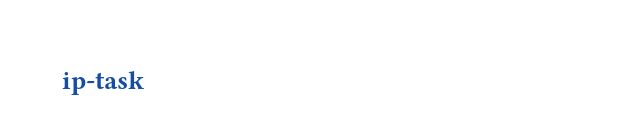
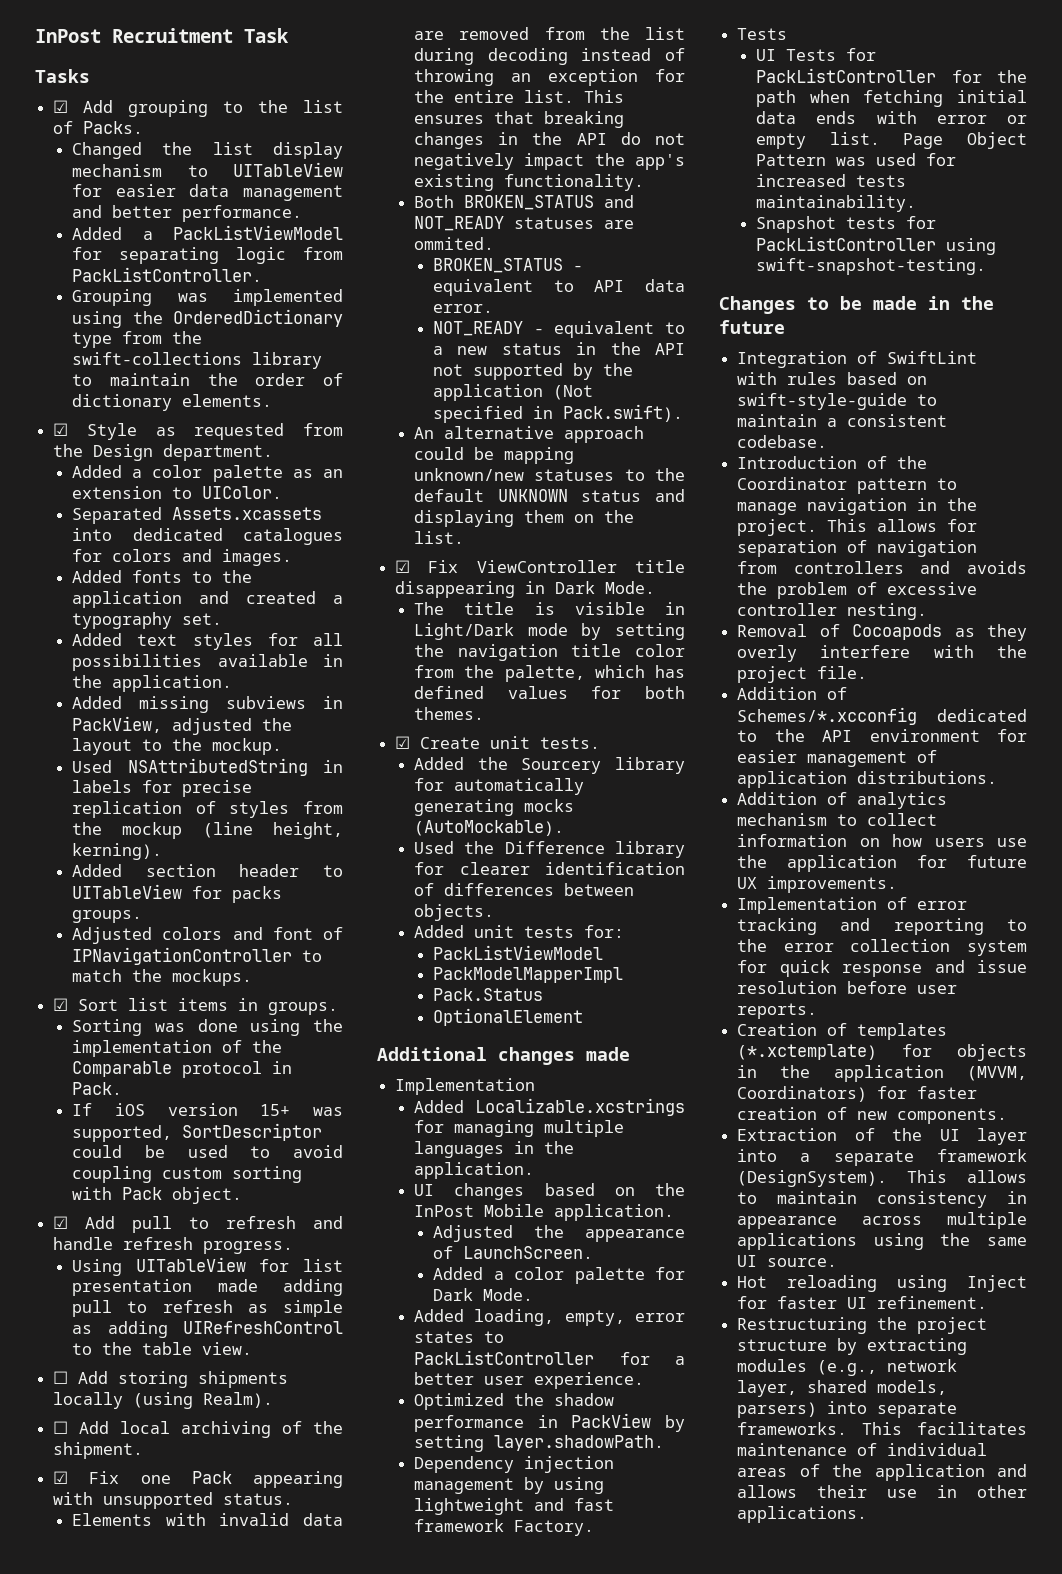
[62,71,145,95] ip-task -> [35,28,289,43] [35,69,90,83] [53,100,343,117] [53,121,144,134] [72,142,344,159] [72,162,343,177] [72,184,343,201] [72,205,303,222] [72,225,343,240] [72,247,343,264] [72,267,263,282] [72,289,343,306] [72,309,343,328] [72,331,203,348] [72,352,323,369] [72,373,343,386] [72,394,273,411] [53,423,343,440] [53,444,274,461] [72,465,343,482] [72,486,283,499] [72,507,323,524] [72,528,343,545] [72,549,293,566] [72,570,253,583] [72,591,343,608] [72,612,223,629] [72,633,343,650] [72,654,344,671] [72,675,233,692] [72,696,343,713] [72,716,293,735] [72,738,283,755] [72,758,344,776] [72,780,253,797] [72,801,343,818] [72,822,344,839] [72,843,163,860] [72,864,344,877] [72,884,283,903] [72,910,143,923] [72,927,343,944] [72,947,323,965] [72,969,253,986] [53,998,339,1015] [72,1019,343,1036] [72,1040,283,1057] [72,1061,293,1078] [72,1082,123,1095] [72,1103,343,1116] [72,1123,323,1142] [72,1145,343,1158] [72,1166,303,1183] [72,1187,243,1204] [53,1216,343,1233] [53,1237,294,1254] [72,1257,343,1276] [72,1279,343,1296] [72,1300,343,1317] [72,1321,343,1338] [72,1342,253,1355] [53,1371,289,1388] [53,1392,274,1409] [53,1421,343,1438] [53,1442,144,1459] [53,1471,343,1488] [53,1492,294,1509] [72,1513,343,1526] [414,27,685,40] [414,48,685,65] [414,69,685,86] [414,90,625,103] [414,111,625,128] [414,132,685,149] [414,153,685,170] [414,174,645,191] [414,195,635,210] [414,216,635,231] [414,237,495,250] [432,258,583,273] [432,279,685,296] [432,304,493,313] [432,321,685,338] [432,342,685,355] [432,363,633,380] [432,384,593,401] [432,404,683,423] [414,426,645,443] [414,447,575,464] [414,468,685,481] [414,489,685,502] [414,510,635,527] [414,531,465,544] [395,560,685,573] [395,581,656,598] [414,602,685,615] [414,623,685,640] [414,644,685,661] [414,665,685,682] [414,686,685,699] [414,707,485,720] [395,736,601,749] [414,757,685,774] [414,778,585,795] [414,799,575,816] [414,820,565,836] [414,841,685,858] [414,862,685,875] [414,883,635,896] [414,904,495,921] [414,925,625,938] [432,945,603,960] [432,967,623,983] [432,988,543,1001] [432,1008,583,1026] [377,1047,630,1065] [395,1078,536,1095] [414,1098,685,1116] [414,1120,625,1137] [414,1141,575,1158] [414,1162,535,1179] [414,1183,685,1200] [414,1204,675,1221] [432,1225,685,1242] [432,1246,593,1259] [432,1267,685,1284] [432,1288,533,1301] [414,1309,685,1326] [414,1331,505,1343] [414,1350,685,1365] [414,1372,645,1389] [414,1393,615,1410] [414,1413,685,1432] [414,1435,665,1452] [414,1456,615,1473] [414,1477,605,1494] [414,1498,615,1515] [414,1519,595,1536] [737,28,788,40] [756,48,877,61] [756,68,1027,83] [756,90,1027,107] [756,111,1027,124] [756,132,1027,149] [756,153,957,166] [756,174,907,187] [756,195,917,212] [756,216,937,233] [756,236,997,255] [756,258,987,275] [719,296,994,314] [719,320,785,334] [737,351,978,368] [737,372,928,385] [737,393,938,410] [737,414,948,427] [737,435,828,448] [737,456,928,469] [737,477,958,494] [737,498,978,515] [737,519,978,536] [737,540,978,557] [737,561,1027,574] [737,582,978,599] [737,603,928,620] [737,624,1027,641] [737,645,1027,662] [737,666,868,683] [737,687,848,700] [737,707,1027,725] [737,729,1027,742] [737,750,938,767] [737,771,998,788] [737,792,948,809] [737,813,938,826] [737,834,1027,847] [737,855,1027,872] [737,876,898,893] [737,897,968,914] [737,918,1027,935] [737,939,1027,956] [737,960,1027,977] [737,981,958,994] [737,1003,818,1019] [737,1023,948,1040] [737,1044,1027,1061] [737,1065,1027,1082] [737,1086,978,1102] [737,1107,1008,1124] [737,1128,1027,1145] [737,1149,1027,1166] [737,1170,1027,1187] [737,1191,1027,1208] [737,1212,1027,1229] [737,1233,1027,1250] [737,1255,838,1267] [737,1275,1027,1292] [737,1296,988,1309] [737,1317,988,1334] [737,1338,968,1355] [737,1359,958,1376] [737,1380,948,1397] [737,1401,958,1418] [737,1422,1027,1435] [737,1443,988,1456] [737,1464,1027,1481] [737,1485,1027,1498] [737,1506,868,1523] InPost Recruitment Task // Tasks // ☑ Add grouping to the list of Packs. // Changed the list display mechanism to UITableView for easier data management and better performance. // Added a PackListViewModel for separating logic from PackListController. // Grouping was implemented using the OrderedDictionary type from the swift-collections library to maintain the order of dictionary elements. // ☑ Style as requested from the Design department. // Added a color palette as an extension to UIColor. // Separated Assets.xcassets into dedicated catalogues for colors and images. // Added fonts to the application and created a typography set. // Added text styles for all possibilities available in the application. // Added missing subviews in PackView, adjusted the layout to the mockup. // Used NSAttributedString in labels for precise replication of styles from the mockup (line height, kerning). // Added section header to UITableView for packs groups. // Adjusted colors and font of IPNavigationController to match the mockups. // ☑ Sort list items in groups. // Sorting was done using the implementation of the Comparable protocol in Pack. // If iOS version 15+ was supported, SortDescriptor could be used to avoid coupling custom sorting with Pack object. // ☑ Add pull to refresh and handle refresh progress. // Using UITableView for list presentation made adding pull to refresh as simple as adding UIRefreshControl to the table view. // ☐ Add storing shipments locally (using Realm). // ☐ Add local archiving of the shipment. // ☑ Fix one Pack appearing with unsupported status. // Elements with invalid data are removed from the list during decoding instead of throwing an exception for the entire list. This ensures that breaking changes in the API do not negatively impact the app's existing functionality. // Both BROKEN_STATUS and NOT_READY statuses are ommited. // BROKEN_STATUS - equivalent to API data error. // NOT_READY - equivalent to a new status in the API not supported by the application (Not specified in Pack.swift). // An alternative approach could be mapping unknown/new statuses to the default UNKNOWN status and displaying them on the list. // ☑ Fix ViewController title disappearing in Dark Mode. // The title is visible in Light/Dark mode by setting the navigation title color from the palette, which has defined values for both themes. // ☑ Create unit tests. // Added the Sourcery library for automatically generating mocks (AutoMockable). // Used the Difference library for clearer identification of differences between objects. // Added unit tests for: // PackListViewModel // PackModelMapperImpl // Pack.Status // OptionalElement // Additional changes made // Implementation // Added Localizable.xcstrings for managing multiple languages in the application. // UI changes based on the InPost Mobile application. // Adjusted the appearance of LaunchScreen. // Added a color palette for Dark Mode. // Added loading, empty, error states to PackListController for a better user experience. // Optimized the shadow performance in PackView by setting layer.shadowPath. // Dependency injection management by using lightweight and fast framework Factory. // Tests // UI Tests for PackListController for the path when fetching initial data ends with error or empty list. Page Object Pattern was used for increased tests maintainability. // Snapshot tests for PackListController using swift-snapshot-testing. // Changes to be made in the future // Integration of SwiftLint with rules based on swift-style-guide to maintain a consistent codebase. // Introduction of the Coordinator pattern to manage navigation in the project. This allows for separation of navigation from controllers and avoids the problem of excessive controller nesting. // Removal of Cocoapods as they overly interfere with the project file. // Addition of Schemes/*.xcconfig dedicated to the API environment for easier management of application distributions. // Addition of analytics mechanism to collect information on how users use the application for future UX improvements. // Implementation of error tracking and reporting to the error collection system for quick response and issue resolution before user reports. // Creation of templates (*.xctemplate) for objects in the application (MVVM, Coordinators) for faster creation of new components. // Extraction of the UI layer into a separate framework (DesignSystem). This allows to maintain consistency in appearance across multiple applications using the same UI source. // Hot reloading using Inject for faster UI refinement. // Restructuring the project structure by extracting modules (e.g., network layer, shared models, parsers) into separate frameworks. This facilitates maintenance of individual areas of the application and allows their use in other applications.

